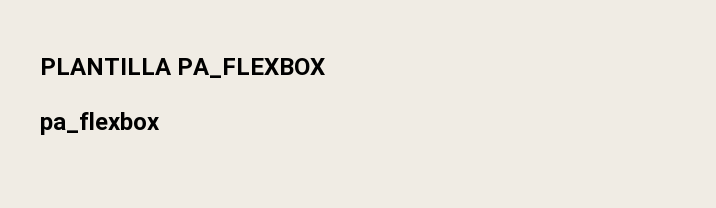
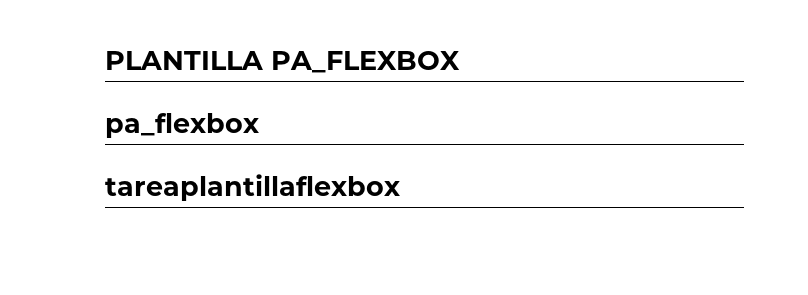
(160, 123) none -> [105,174,400,201] // tareaplantillaflexbox

